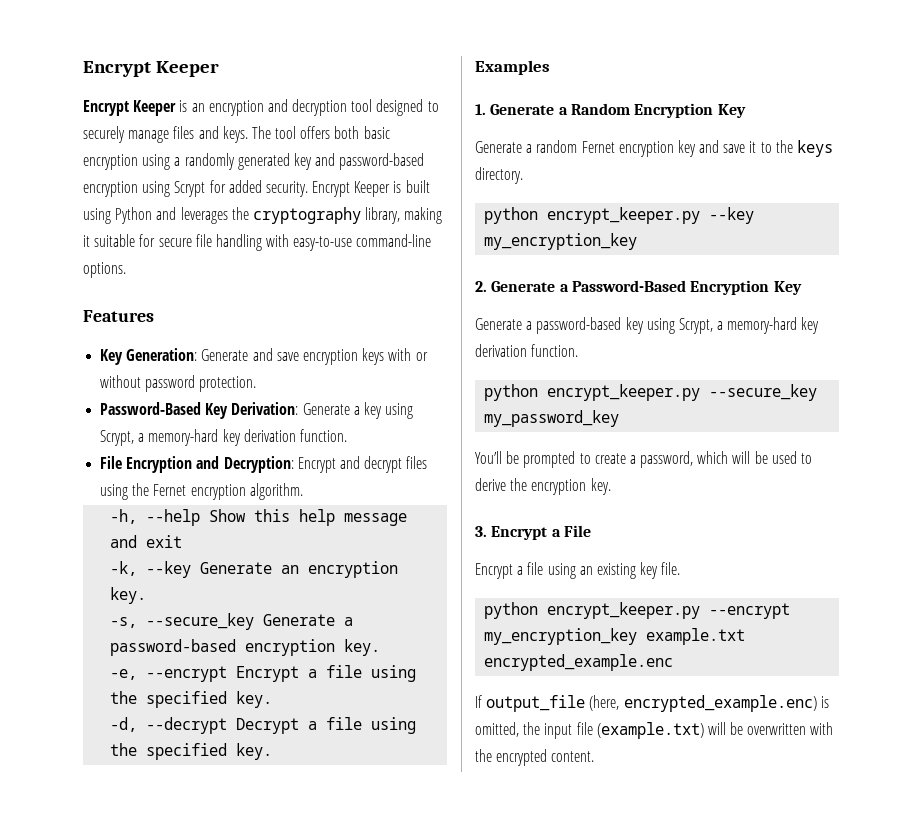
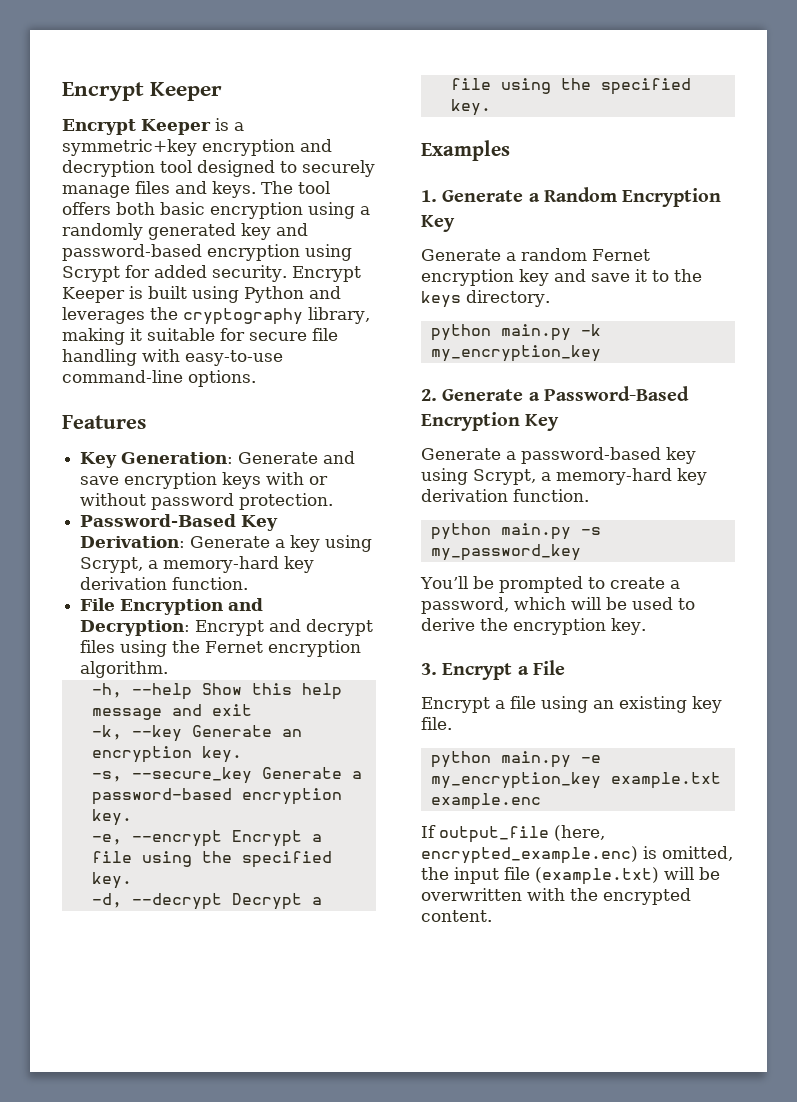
[191,103,205,112] an -> [234,122,244,131] [62,139,197,156] a symmetric+key
[547,207,755,224] encrypt_keeper.py --key -> [500,324,601,341] main.py -k
[547,384,818,401] encrypt_keeper.py --secure_key -> [500,523,601,540] main.py -s
[547,602,791,619] encrypt_keeper.py --encrypt -> [500,751,601,768] main.py -e
[484,654,674,671] encrypted_example.enc -> [430,793,541,810] example.enc

